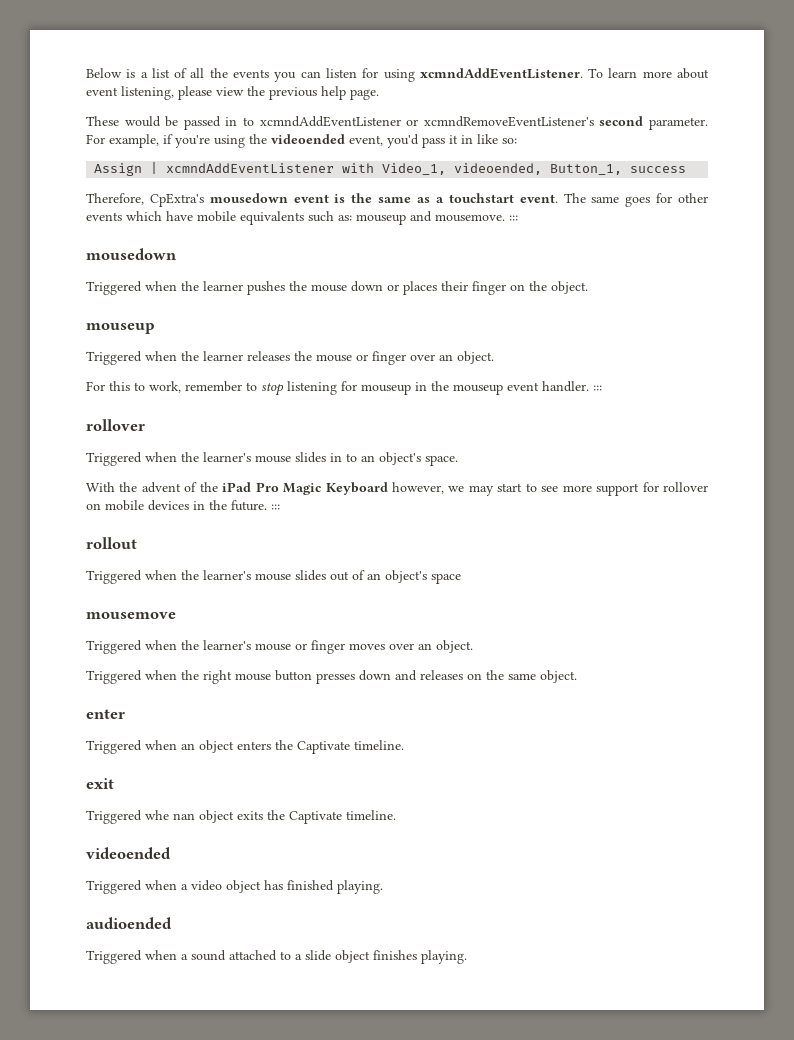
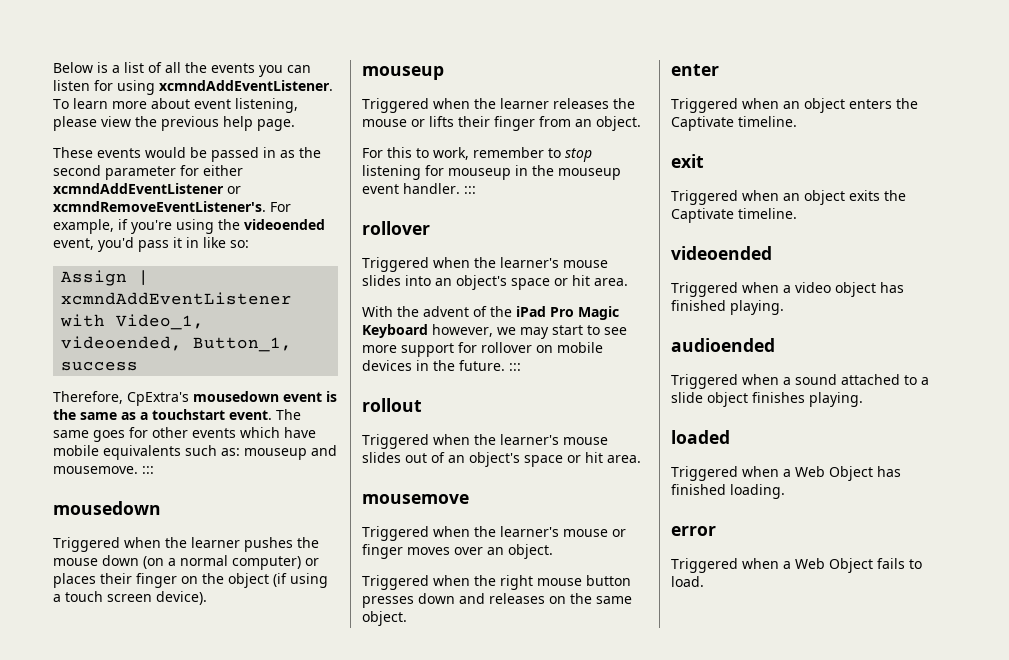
(119, 121) none -> [97,148,141,158] events
[242,116,708,130] to xcmndAddEventListener or xcmndRemoveEventListener's second parameter. -> [280,147,321,158] [53,165,243,180] [53,183,241,194] [53,201,266,212] as the second parameter for either xcmndAddEventListener or xcmndRemoveEventListener's.
(383, 286) none -> [143,555,301,570] (on a normal computer)
[551,281,588,294] object. -> [228,573,328,588] [53,591,207,605] object (if using a touch screen device).
[372,351,435,365] finger over -> [429,116,571,131] lifts their finger from
[330,452,458,466] in to an object's space. -> [405,275,628,290] into an object's space or hit area.
(461, 578) none -> [567,452,641,463] or hit area.
[145,810,195,820] whe nan -> [742,190,800,201] when an
(467, 957) none -> [671,430,730,444] [671,466,901,481] [671,484,785,499] [671,526,716,536] [671,558,922,573] [671,576,704,587] // loaded // Triggered when a Web Object has finished loading. // error // Triggered when a Web Object fails to load.

